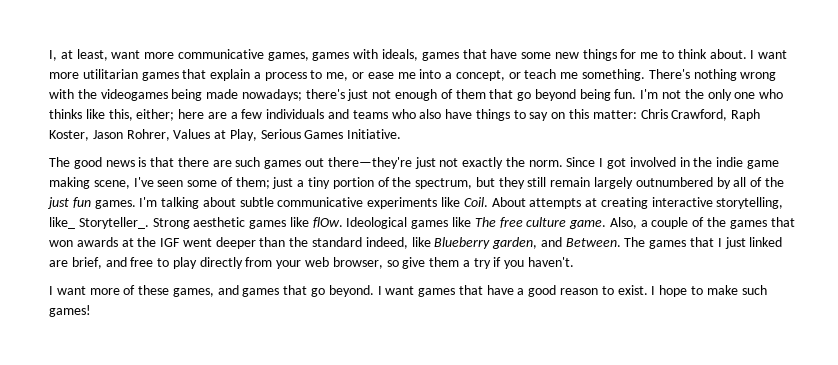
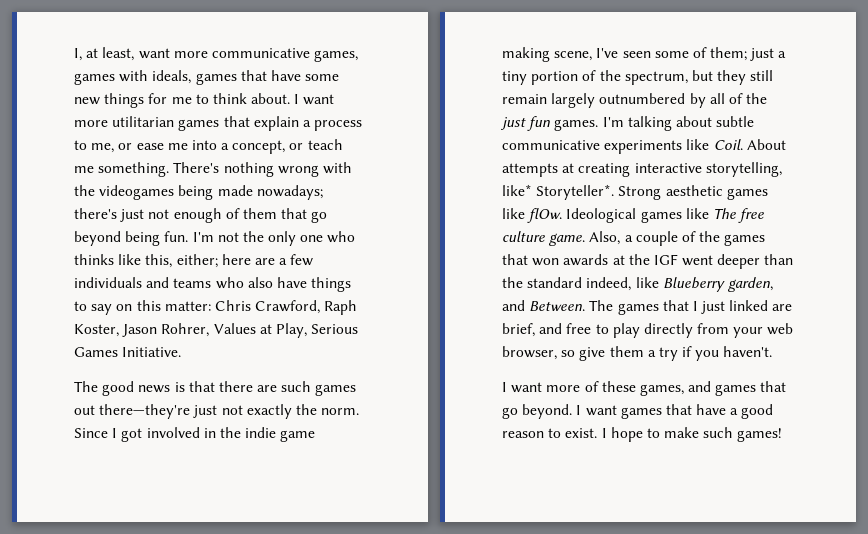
[49,217,149,229] like_ Storyteller_. -> [502,184,615,200] like* Storyteller*.

